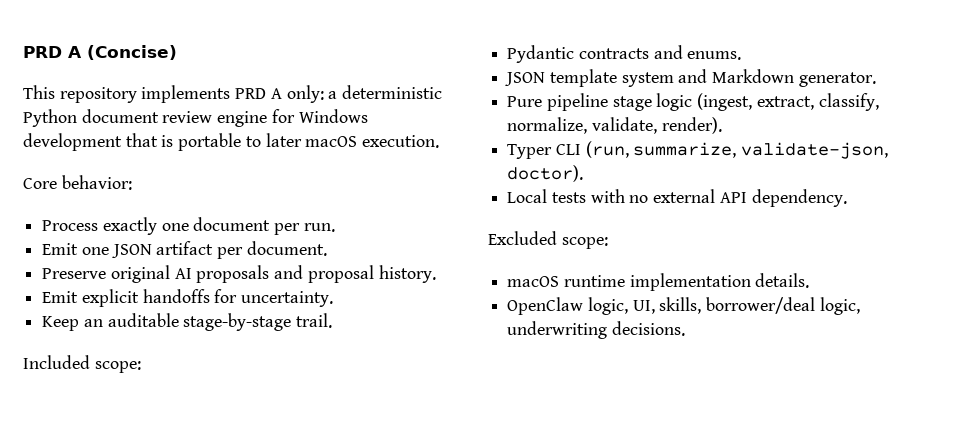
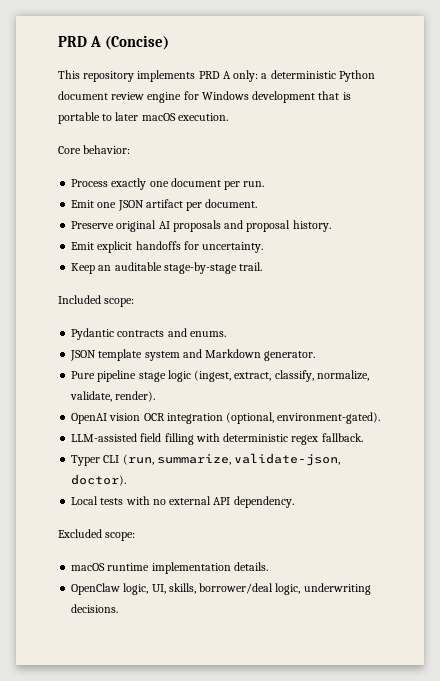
(722, 125) none -> [71,412,381,424] [71,433,363,445] // OpenAI vision OCR integration (optional, environment-gated). // LLM-assisted field filling with deterministic regex fallback.

